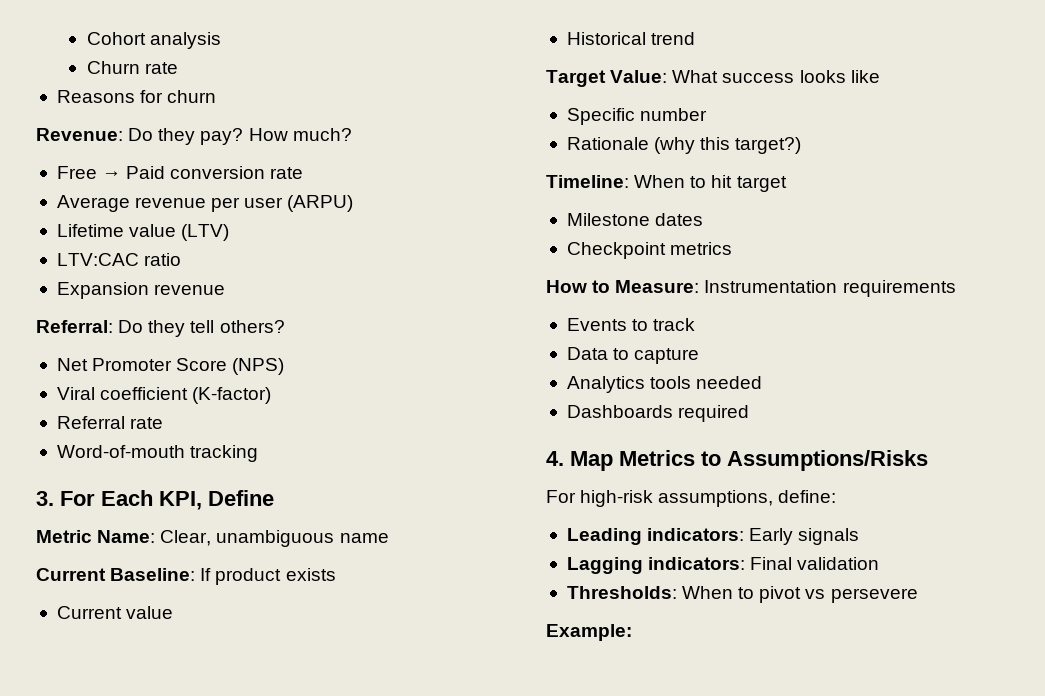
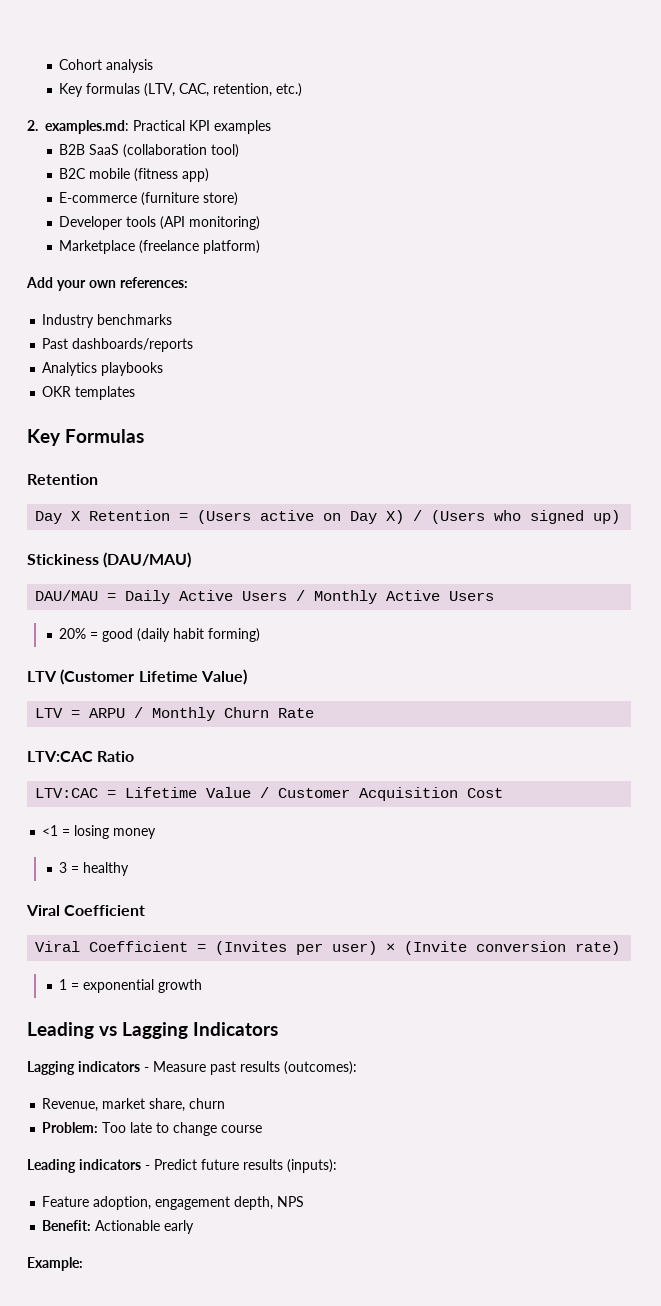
[86,61,178,74] [56,90,217,103] [36,128,352,145] [56,166,304,179] [56,195,354,212] [56,224,230,241] [56,253,182,266] [56,282,226,299] [36,320,285,337] [56,358,285,375] [56,387,272,404] [56,416,164,429] [56,445,259,462] [36,490,274,510] [36,530,389,547] [36,568,336,585] [56,606,174,619] [566,32,696,45] [546,70,880,87] [566,108,708,125] [566,137,802,154] [546,175,787,192] [566,213,704,226] [566,242,733,259] [546,280,956,297] [566,318,696,331] [566,347,700,364] [566,376,763,393] [566,405,750,422] [546,450,928,471] [546,490,837,507] [566,528,860,545] [566,557,880,574] [566,586,918,603] Churn rate // Reasons for churn // Revenue: Do they pay? How much? // Free → Paid conversion rate // Average revenue per user (ARPU) // Lifetime value (LTV) // LTV:CAC ratio // Expansion revenue // Referral: Do they tell others? // Net Promoter Score (NPS) // Viral coefficient (K-factor) // Referral rate // Word-of-mouth tracking // 3. For Each KPI, Define // Metric Name: Clear, unambiguous name // Current Baseline: If product exists // Current value // Historical trend // Target Value: What success looks like // Specific number // Rationale (why this target?) // Timeline: When to hit target // Milestone dates // Checkpoint metrics // How to Measure: Instrumentation requirements // Events to track // Data to capture // Analytics tools needed // Dashboards required // 4. Map Metrics to Assumptions/Risks // For high-risk assumptions, define: // Leading indicators: Early signals // Lagging indicators: Final validation // Thresholds: When to pivot vs persevere -> [59,83,303,97] [27,120,271,134] [59,144,240,158] [59,168,210,182] [59,192,239,206] [59,216,261,230] [59,240,261,254] [26,277,188,291] [42,314,173,328] [42,338,194,352] [42,362,164,376] [42,386,136,400] [27,429,145,446] [27,474,98,485] [35,510,621,524] [27,552,192,568] [35,590,495,604] [59,628,261,642] [27,669,247,685] [35,707,315,721] [27,751,135,762] [35,787,504,801] [42,825,157,839] [59,862,130,876] [26,905,146,916] [35,941,621,955] [59,979,203,993] [27,1022,279,1039] [27,1061,357,1075] [42,1098,226,1112] [42,1122,263,1136] [27,1159,337,1173] [42,1196,305,1210] [42,1220,195,1234] Key formulas (LTV, CAC, retention, etc.) // 2. examples.md: Practical KPI examples // B2B SaaS (collaboration tool) // B2C mobile (fitness app) // E-commerce (furniture store) // Developer tools (API monitoring) // Marketplace (freelance platform) // Add your own references: // Industry benchmarks // Past dashboards/reports // Analytics playbooks // OKR templates // Key Formulas // Retention // Day X Retention = (Users active on Day X) / (Users who signed up) // Stickiness (DAU/MAU) // DAU/MAU = Daily Active Users / Monthly Active Users // 20% = good (daily habit forming) // LTV (Customer Lifetime Value) // LTV = ARPU / Monthly Churn Rate // LTV:CAC Ratio // LTV:CAC = Lifetime Value / Customer Acquisition Cost // <1 = losing money // 3 = healthy // Viral Coefficient // Viral Coefficient = (Invites per user) × (Invite conversion rate) // 1 = exponential growth // Leading vs Lagging Indicators // Lagging indicators - Measure past results (outcomes): // Revenue, market share, churn // Problem: Too late to change course // Leading indicators - Predict future results (inputs): // Feature adoption, engagement depth, NPS // Benefit: Actionable early

